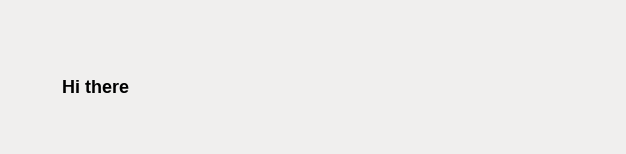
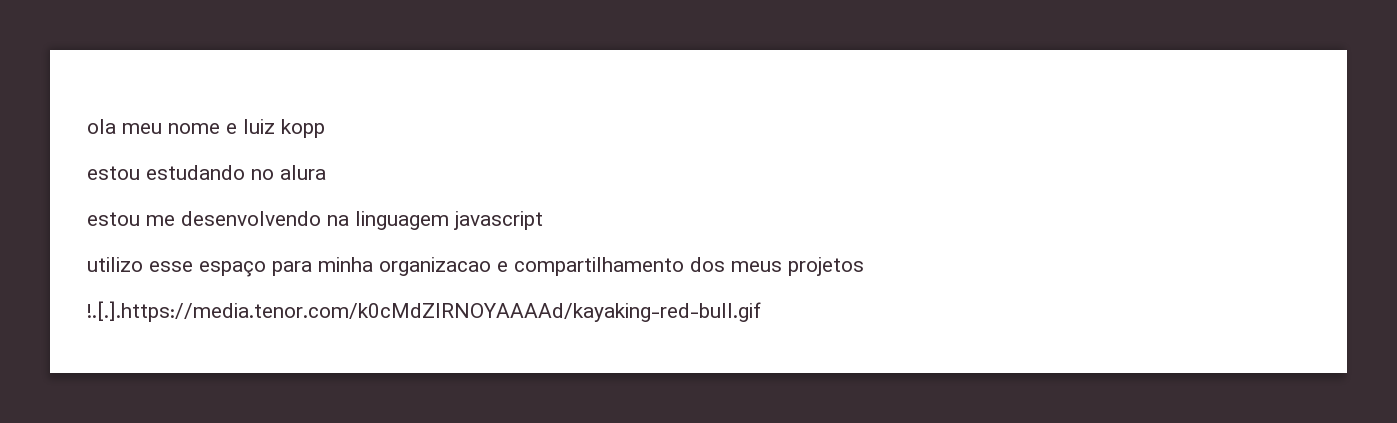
[62,80,129,93] Hi there -> [87,119,325,138] [87,165,326,180] [87,211,543,230] [87,257,864,277] [87,301,761,322] ola meu nome e luiz kopp // estou estudando no alura // estou me desenvolvendo na linguagem javascript // utilizo esse espaço para minha organizacao e compartilhamento dos meus projetos // !.[.].https://media.tenor.com/k0cMdZIRNOYAAAAd/kayaking-red-bull.gif

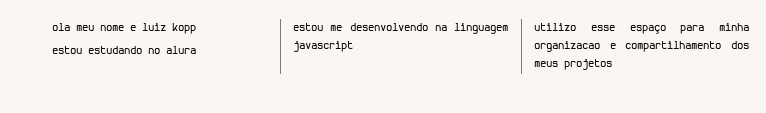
[87,301,761,322] // !.[.].https://media.tenor.com/k0cMdZIRNOYAAAAd/kayaking-red-bull.gif -> (612, 64) none

